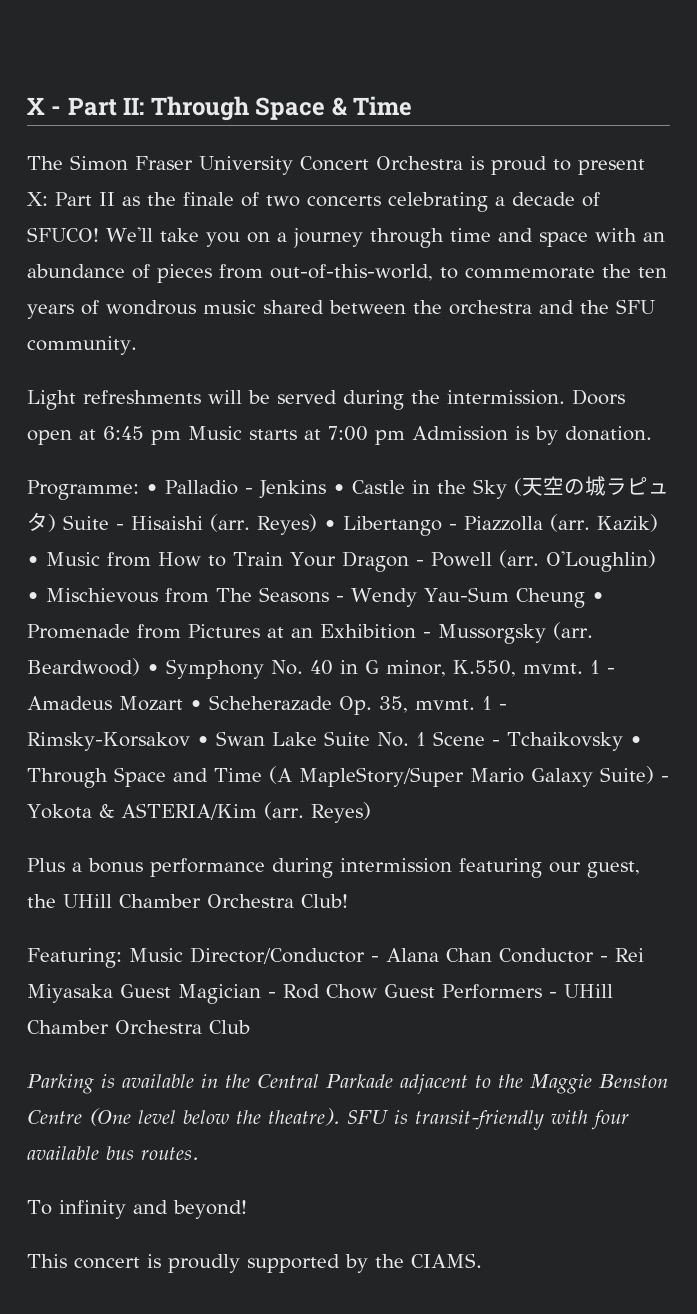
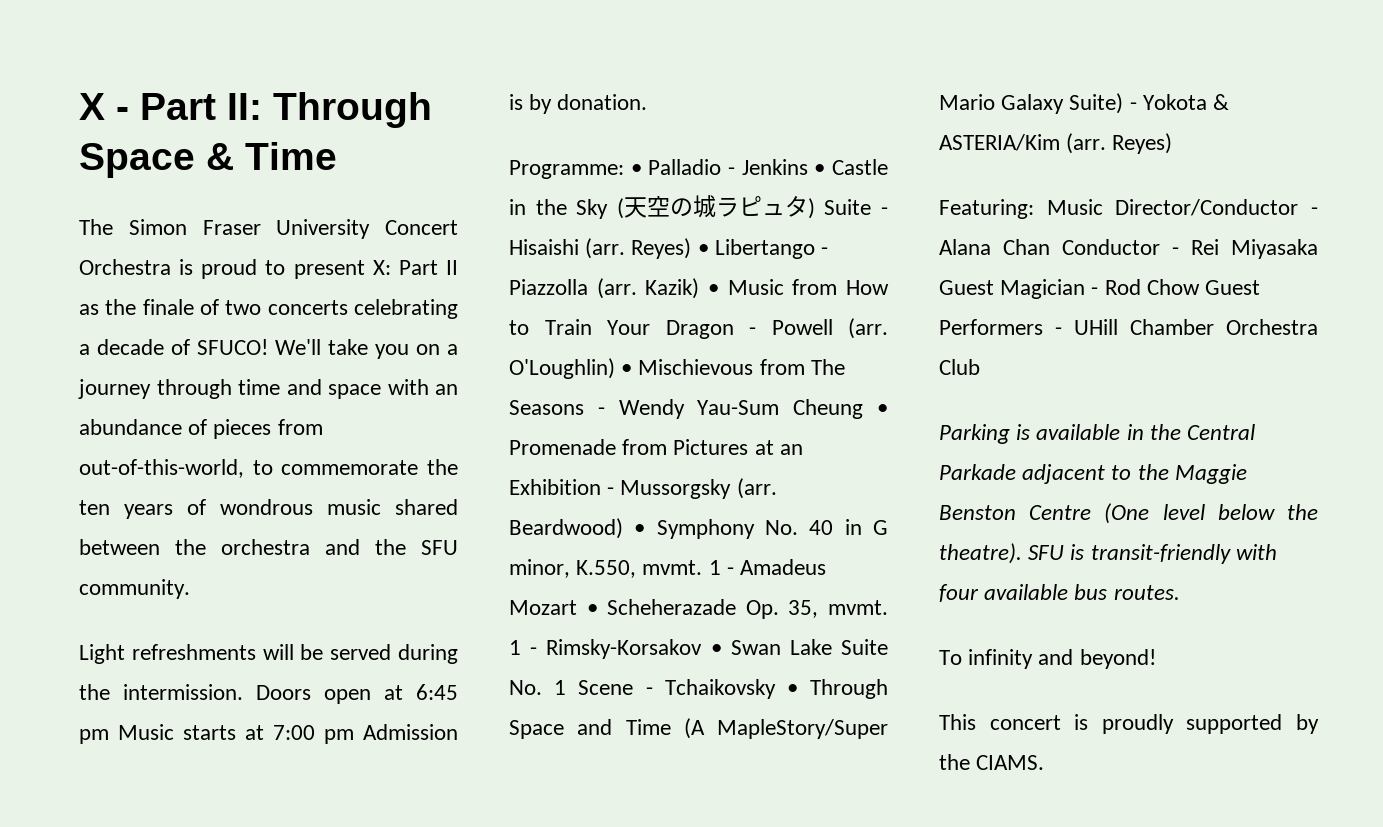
[27,858,640,878] [27,894,348,908] // Plus a bonus performance during intermission featuring our guest, the UHill Chamber Orchestra Club! -> (1173, 143) none

